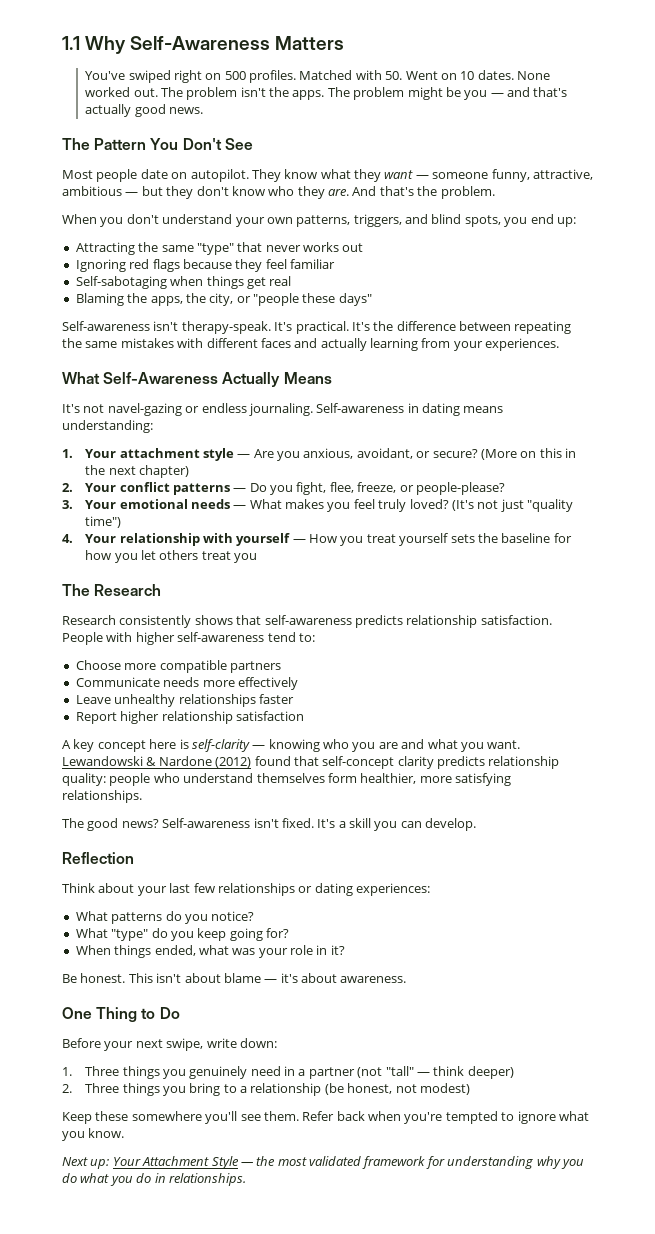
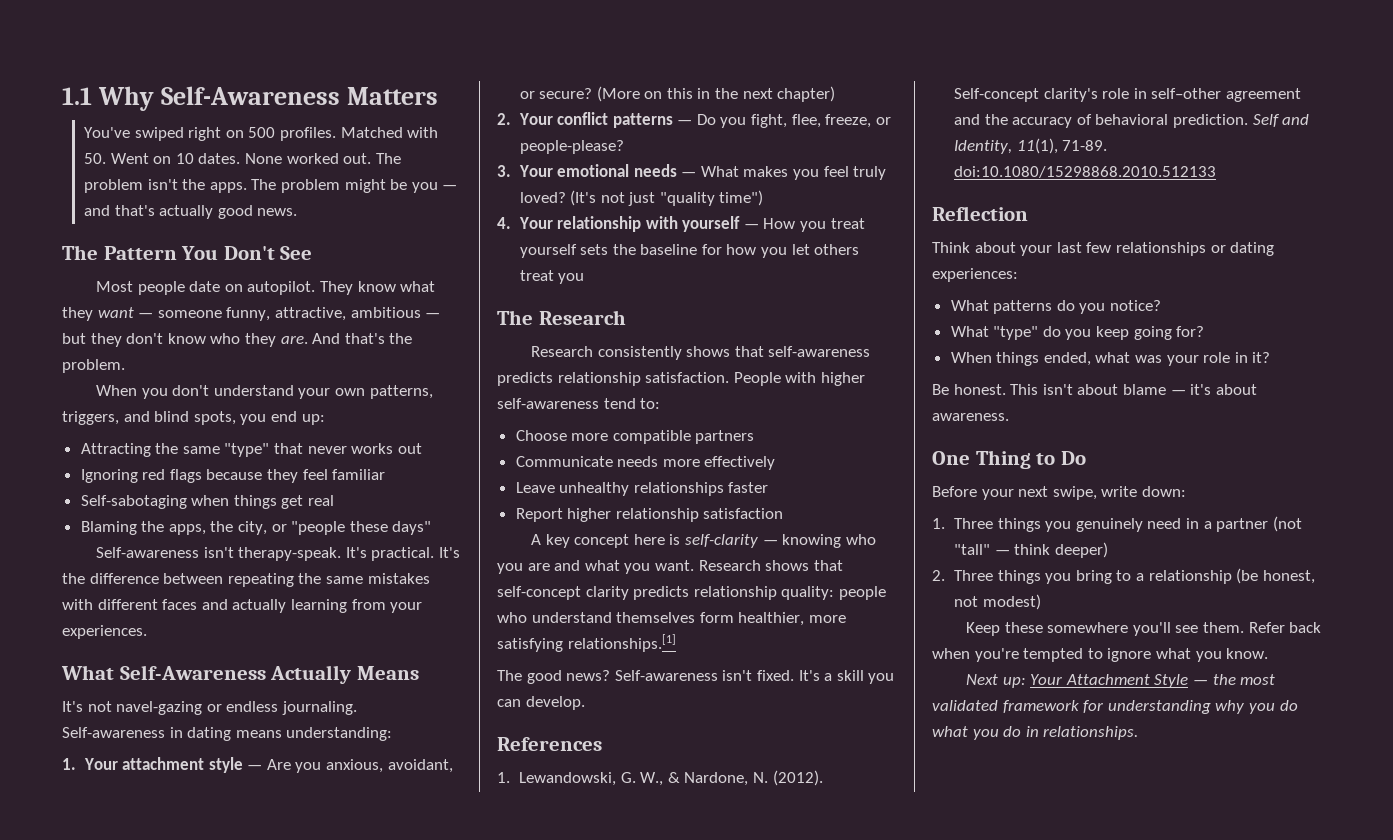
[62,756,291,768] Lewandowski & Nardone (2012) found -> [698,560,810,571] Research shows
[62,790,142,803] relationships. -> [567,634,676,652] relationships.[1]
(477, 824) none -> [497,737,602,751] [497,770,823,786] [954,88,1301,102] [954,114,1310,128] [954,138,1108,154] [954,166,1217,178] // References // 1. Lewandowski, G. W., & Nardone, N. (2012). Self-concept clarity's role in self–other agreement and the accuracy of behavioral prediction. Self and Identity, 11(1), 71-89. doi:10.1080/15298868.2010.512133

